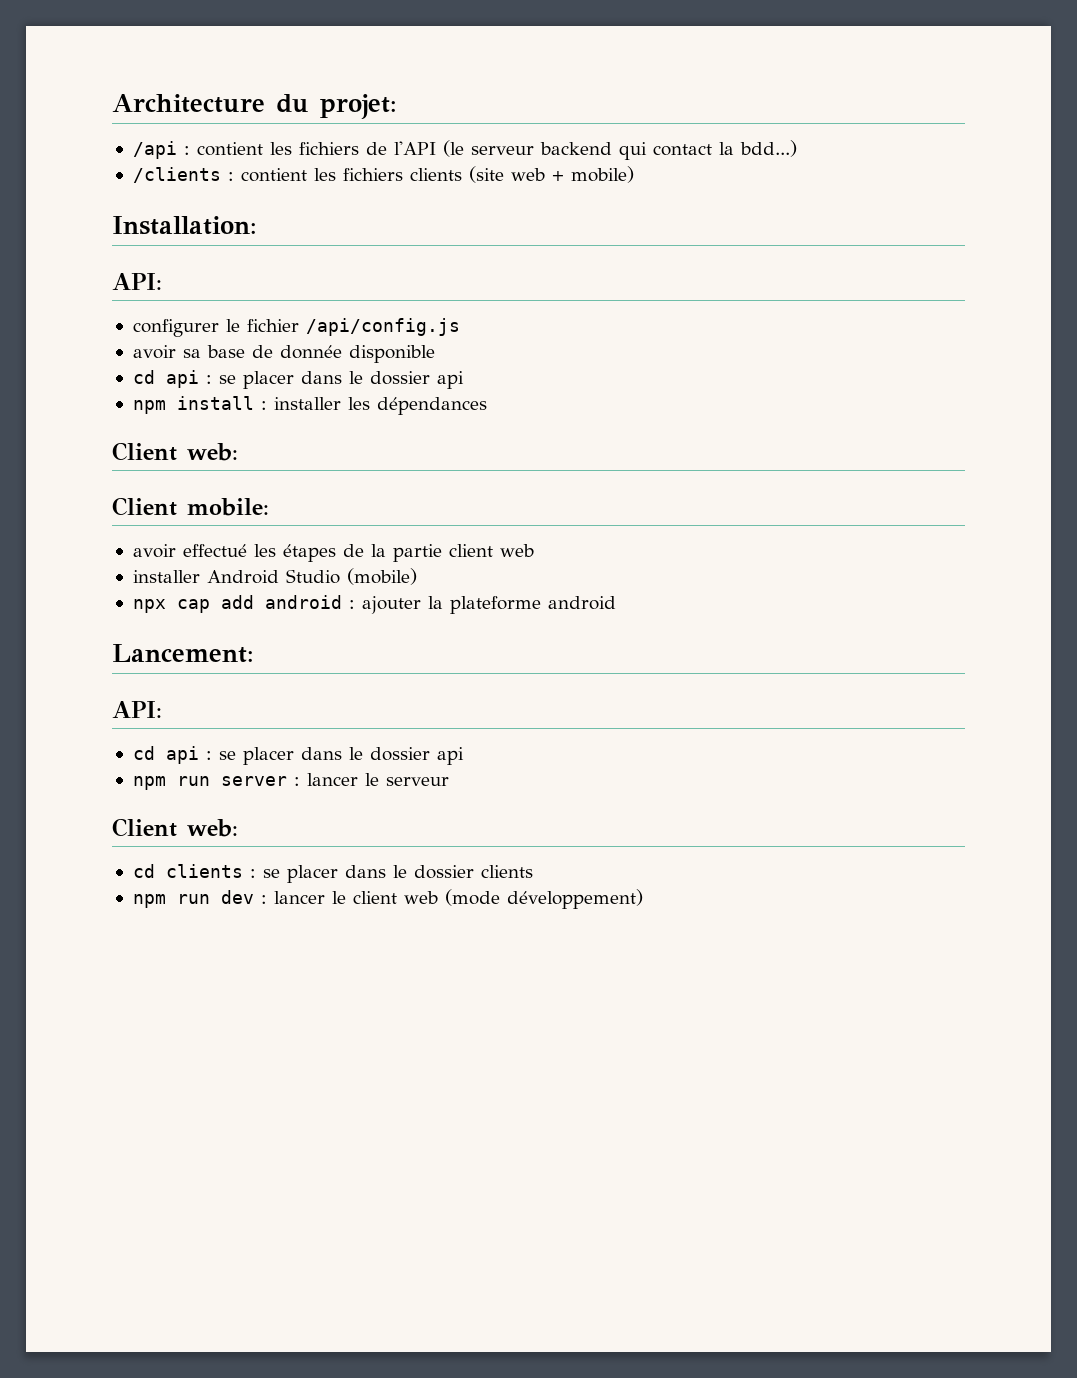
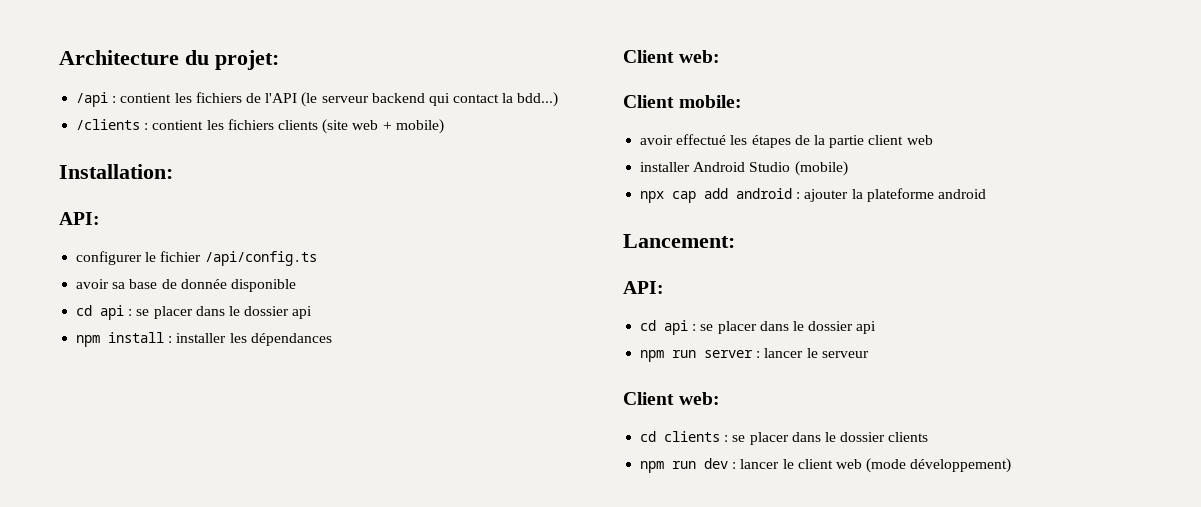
[305,318,460,336] /api/config.js -> [204,251,317,266] /api/config.ts

